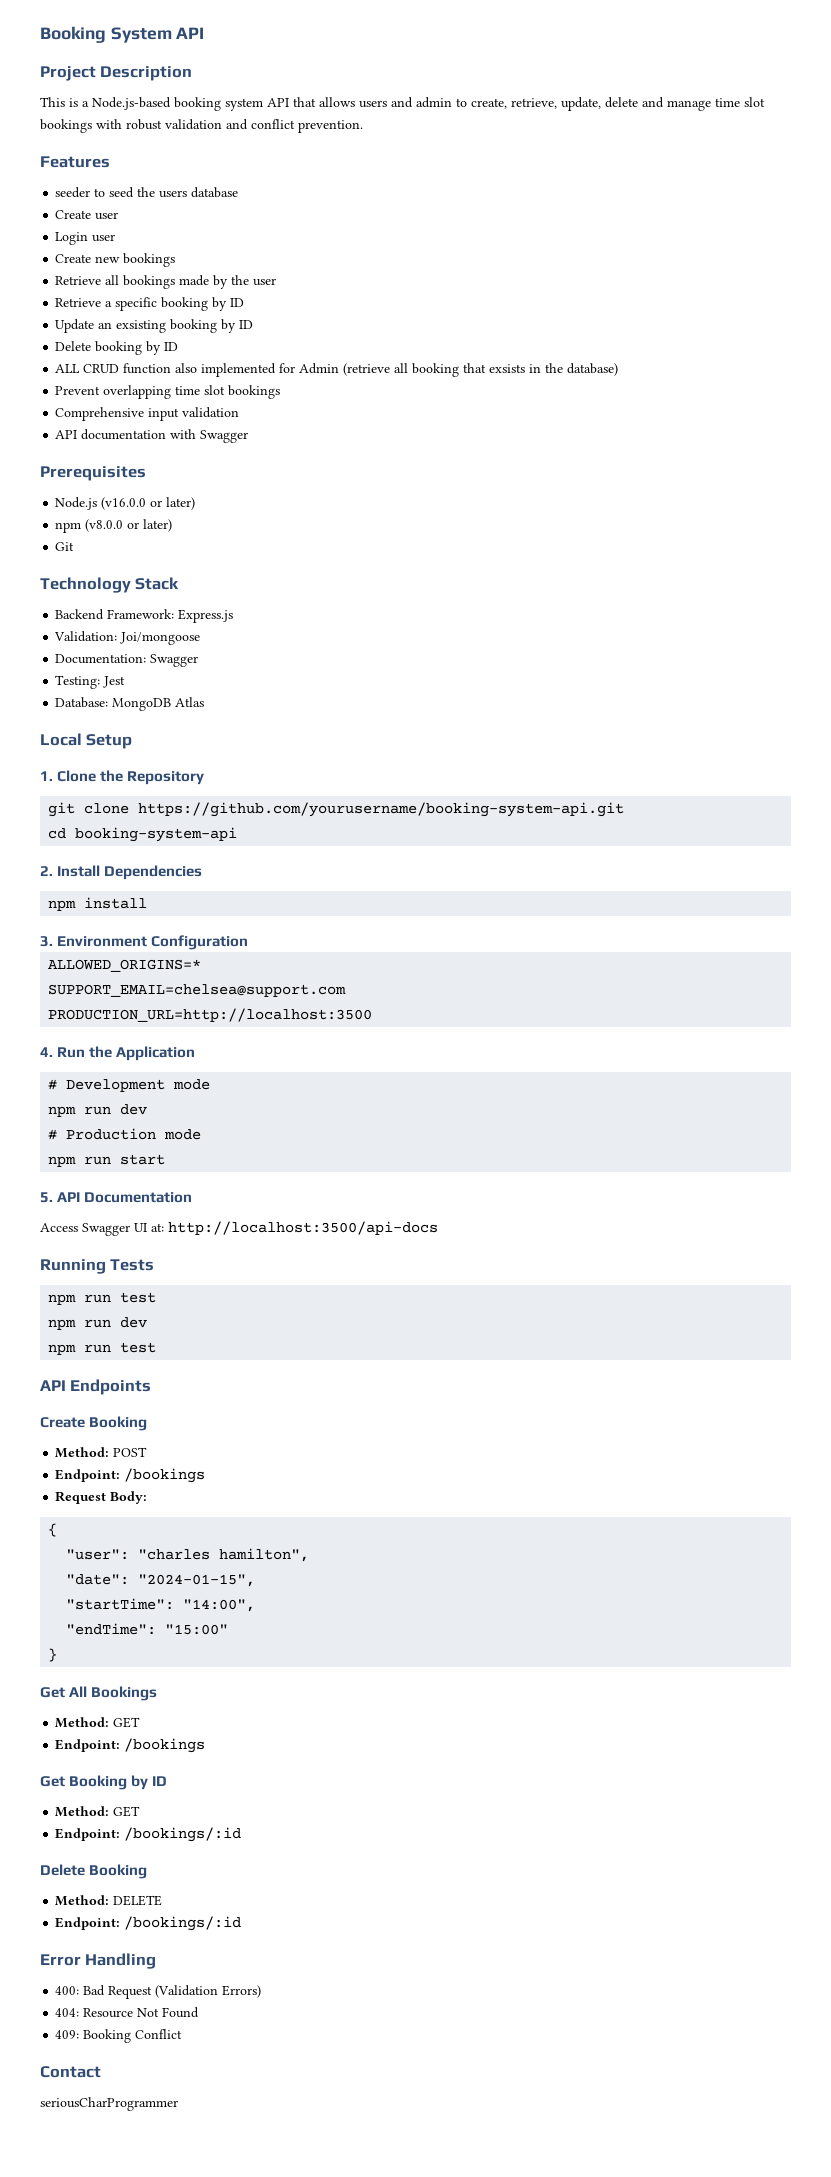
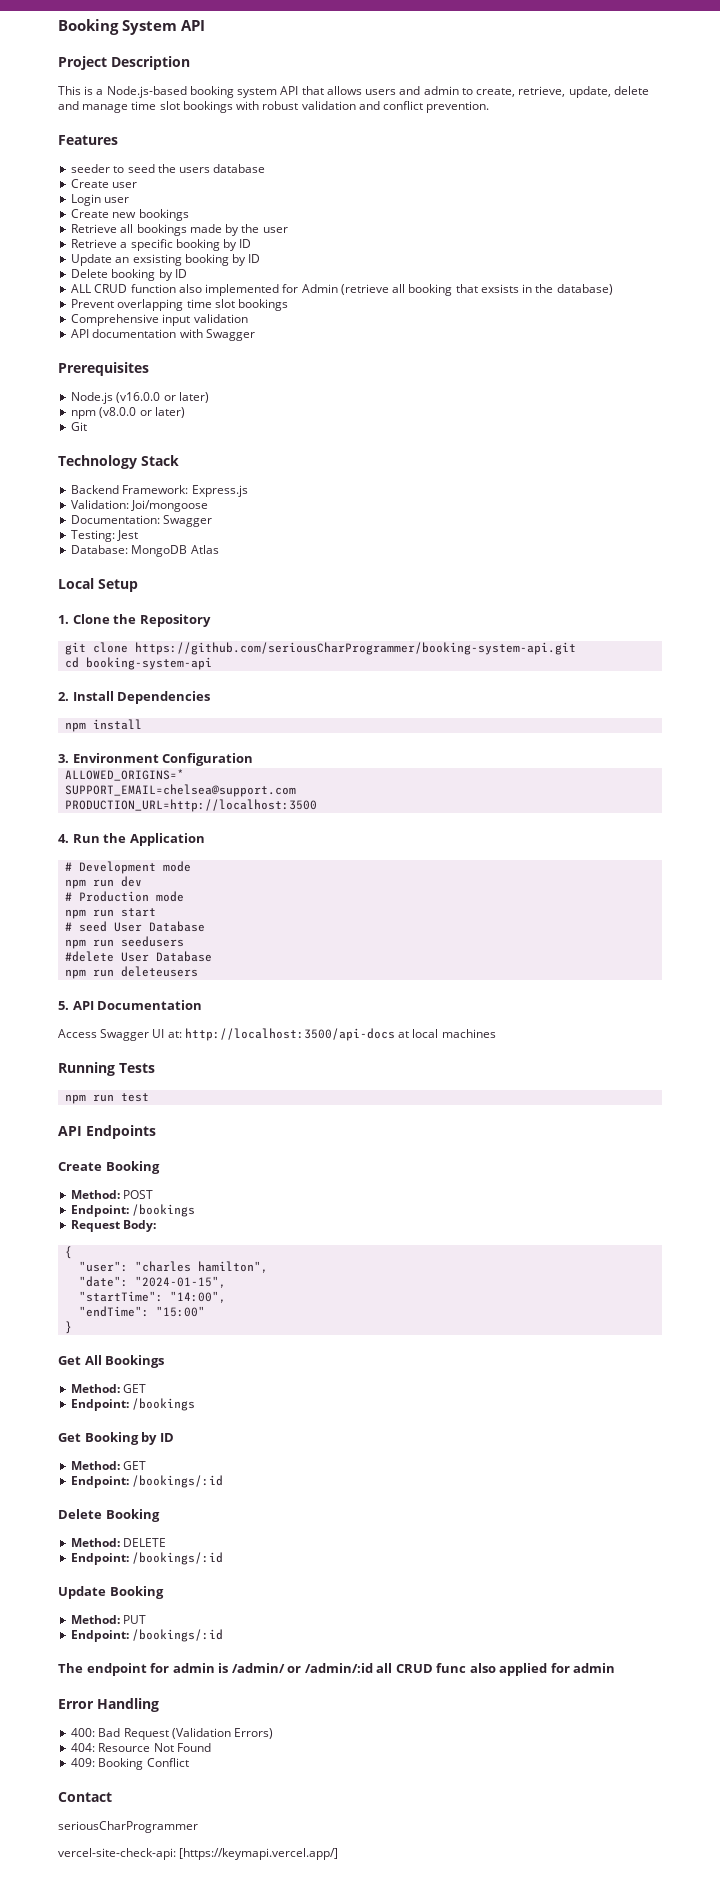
[138,802,625,817] https://github.com/yourusername/booking-system-api.git -> [135,642,577,655] https://github.com/seriousCharProgrammer/booking-system-api.git
(166, 1159) none -> [65,921,206,932] [65,936,185,949] [65,951,213,962] [65,966,199,979] // # seed User Database // npm run seedusers // #delete User Database // npm run deleteusers
(438, 1228) none -> [398,1029,496,1038] at local machines
[48,1317,148,1330] [48,1342,157,1355] // npm run dev // npm run test -> (150, 1097) none
(242, 1923) none -> [58,1586,164,1599] [71,1615,147,1624] [71,1629,224,1642] [58,1663,616,1676] // Update Booking // Method: PUT // Endpoint: /bookings/:id // The endpoint for admin is /admin/ or /admin/:id all CRUD func also applied for admin
(178, 2104) none -> [58,1848,339,1860] // vercel-site-check-api: [https://keymapi.vercel.app/]

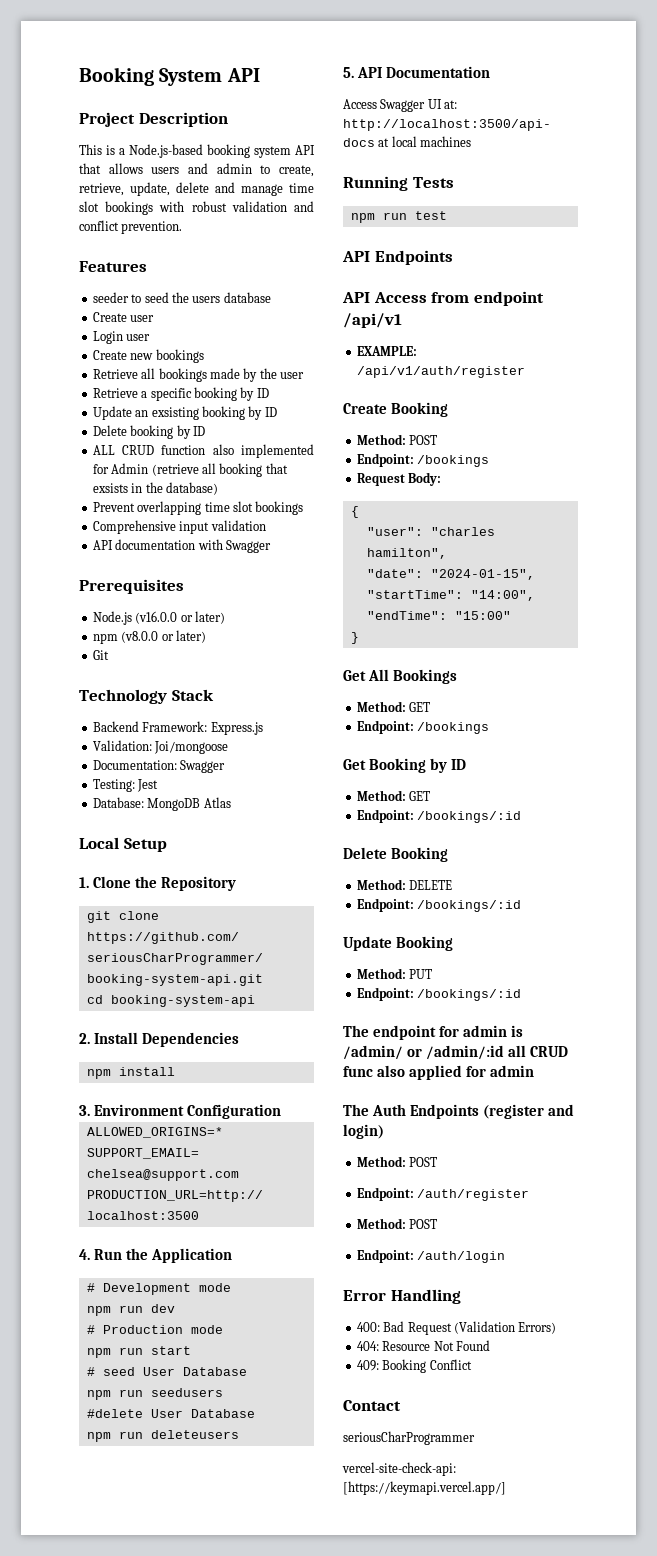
(156, 1132) none -> [342,291,544,306] [343,313,402,328] [356,346,417,356] [356,366,525,378] // API Access from endpoint /api/v1 // EXAMPLE: /api/v1/auth/register
(616, 1668) none -> [343,1104,574,1119] [343,1124,384,1139] [356,1156,438,1167] [356,1187,530,1201] [356,1218,438,1229] [356,1249,506,1263] // The Auth Endpoints (register and login) // Method: POST // Endpoint: /auth/register // Method: POST // Endpoint: /auth/login

